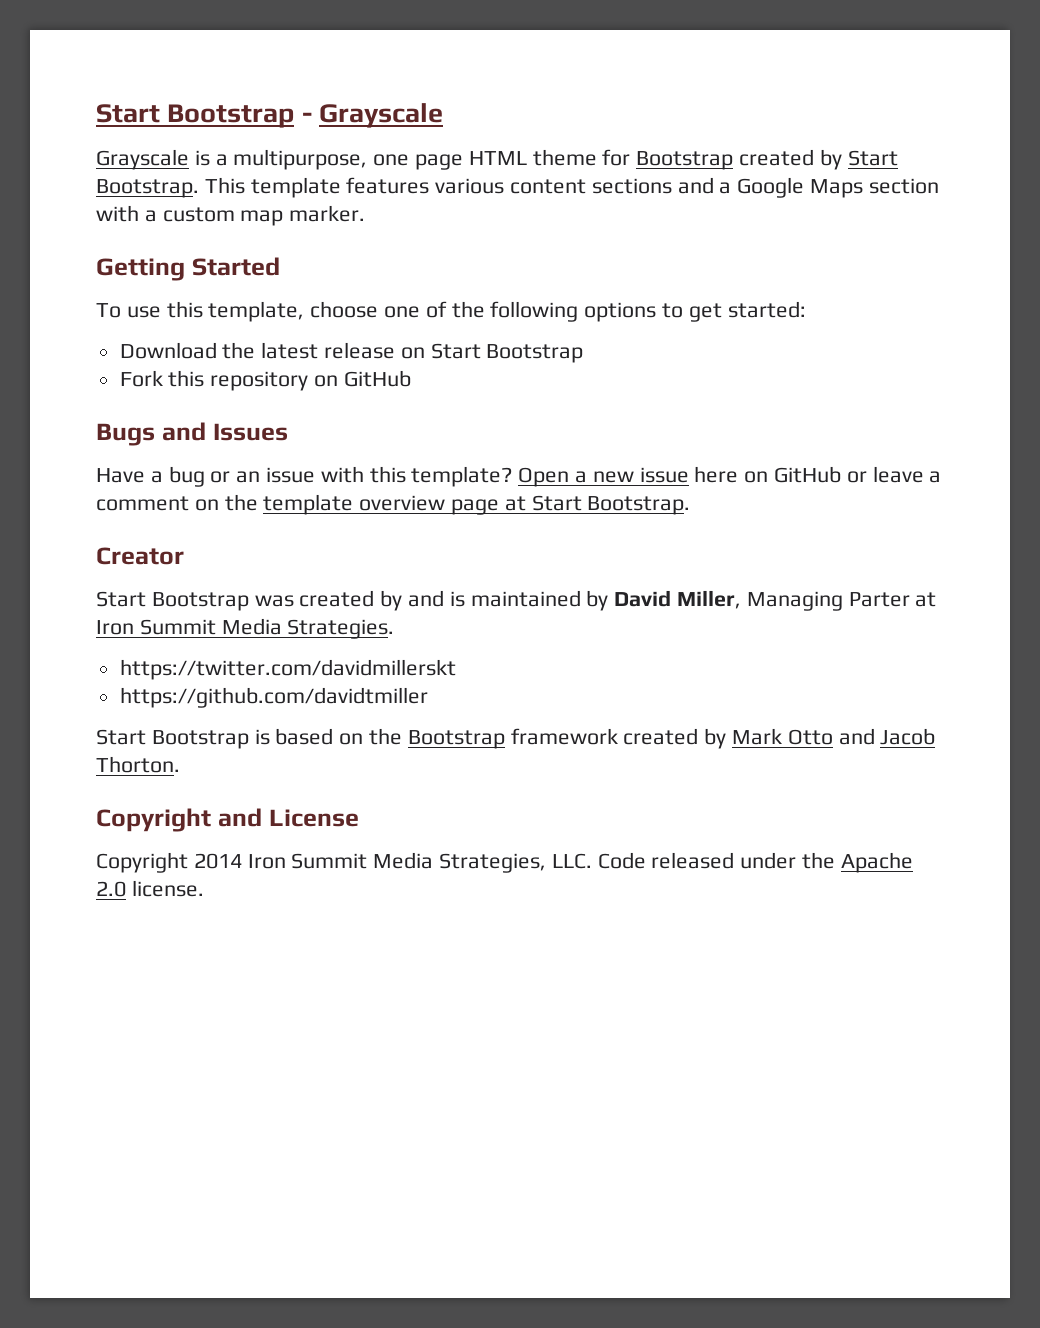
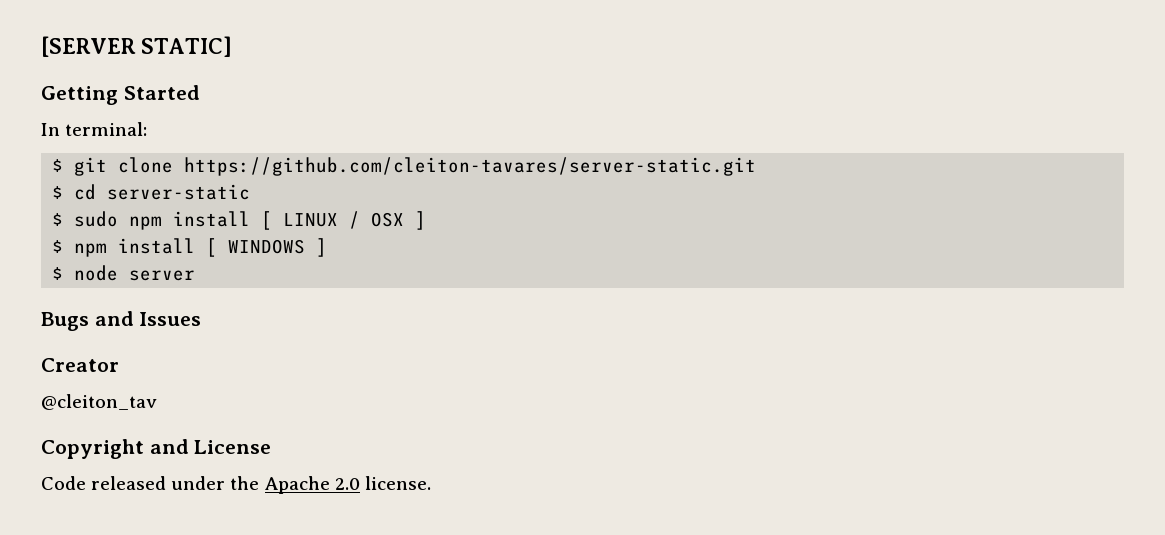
[96,103,443,128] [96,149,898,170] [96,177,939,198] [96,205,366,226] [96,257,280,281] [96,301,806,322] [119,342,584,363] [119,370,411,391] [96,422,288,446] [96,466,942,487] [96,494,691,515] [96,547,184,565] [96,590,937,611] [96,618,395,639] [119,659,456,680] [119,687,428,708] [96,728,936,749] [96,756,180,773] [96,808,359,832] [96,852,592,873] Start Bootstrap - Grayscale // Grayscale is a multipurpose, one page HTML theme for Bootstrap created by Start Bootstrap. This template features various content sections and a Google Maps section with a custom map marker. // Getting Started // To use this template, choose one of the following options to get started: // Download the latest release on Start Bootstrap // Fork this repository on GitHub // Bugs and Issues // Have a bug or an issue with this template? Open a new issue here on GitHub or leave a comment on the template overview page at Start Bootstrap. // Creator // Start Bootstrap was created by and is maintained by David Miller, Managing Parter at Iron Summit Media Strategies. // https://twitter.com/davidmillerskt // https://github.com/davidtmiller // Start Bootstrap is based on the Bootstrap framework created by Mark Otto and Jacob Thorton. // Copyright and License // Copyright 2014 Iron Summit Media Strategies, LLC. -> [41,36,232,57] [41,85,200,105] [41,122,148,136] [52,157,757,176] [52,184,251,200] [52,211,427,230] [52,238,328,257] [52,265,196,281] [41,311,202,331] [41,358,119,372] [41,394,157,410] [41,439,272,459] [SERVER STATIC] // Getting Started // In terminal: // $ git clone https://github.com/cleiton-tavares/server-static.git // $ cd server-static // $ sudo npm install [ LINUX / OSX ] // $ npm install [ WINDOWS ] // $ node server // Bugs and Issues // Creator // @cleiton_tav // Copyright and License //

